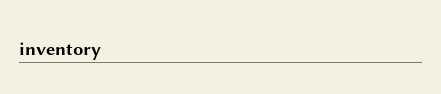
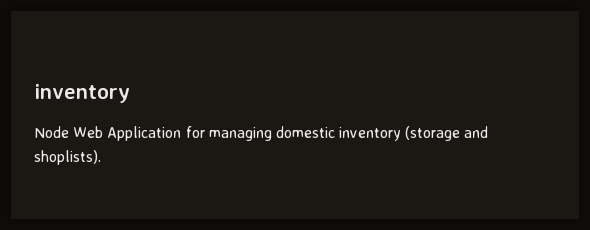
[19,42,101,60] inventory -> [34,84,130,103] [34,126,489,141] [34,150,101,165] inventory // Node Web Application for managing domestic inventory (storage and shoplists).

